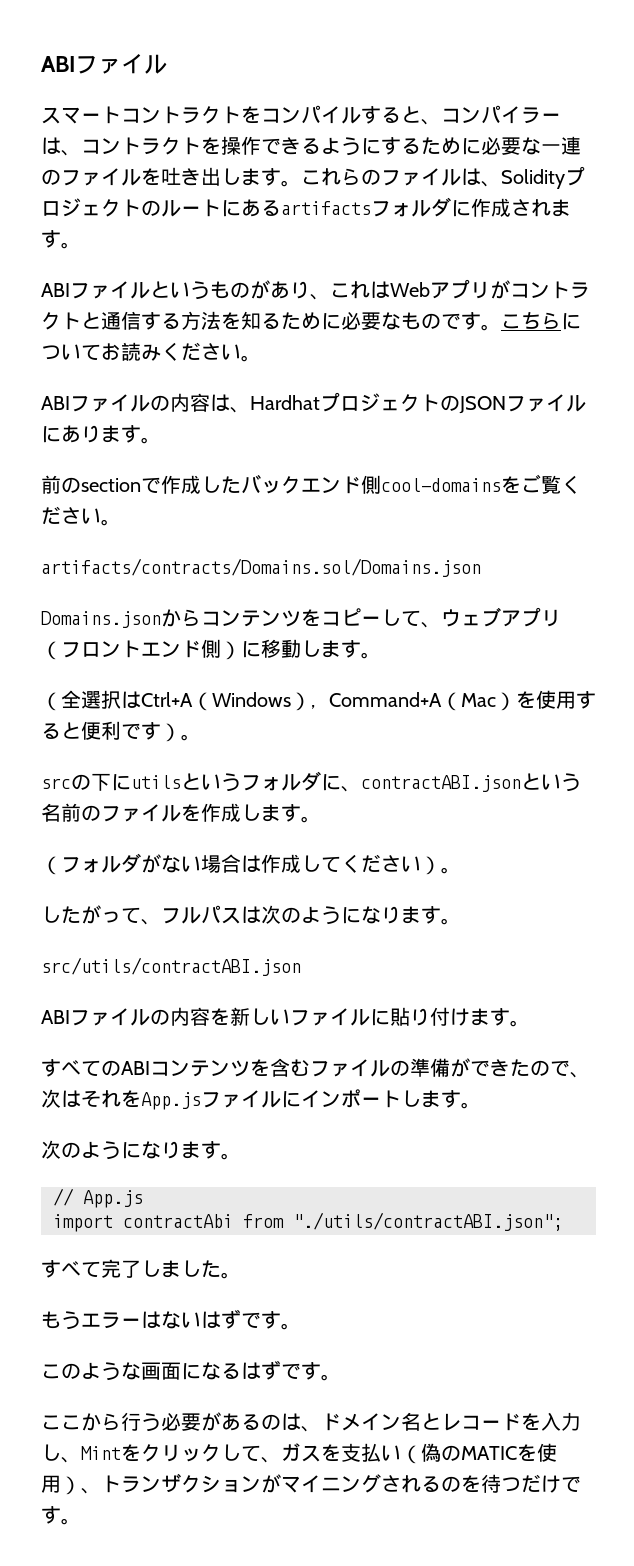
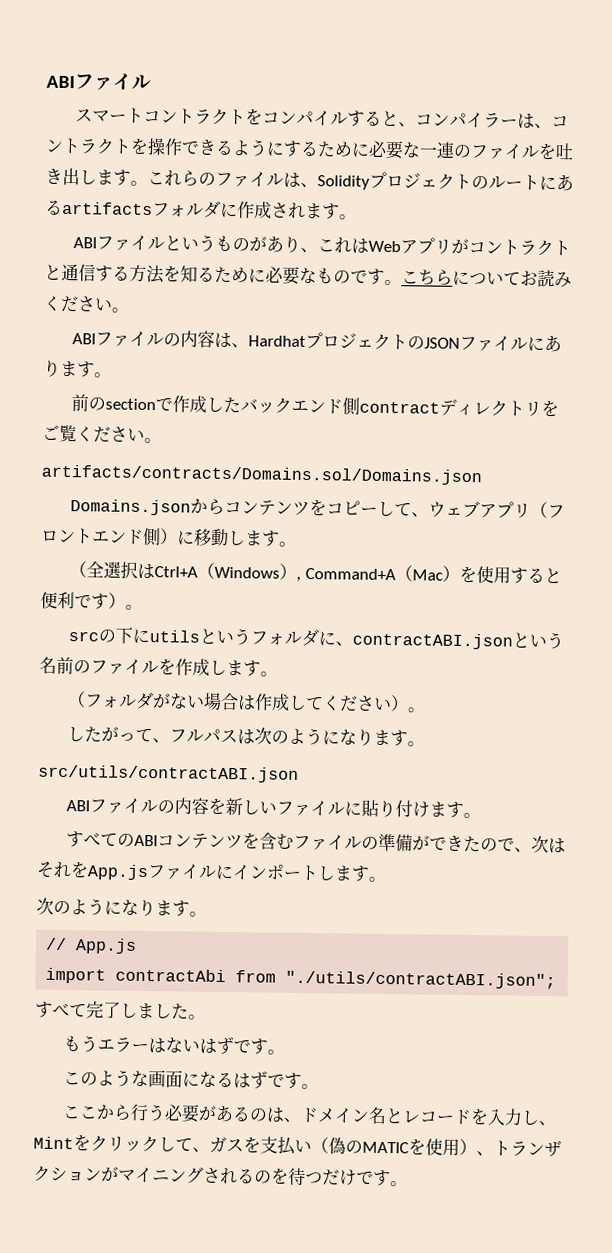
[381,478,501,492] cool-domains -> [359,398,543,417] contractディレクトリ

